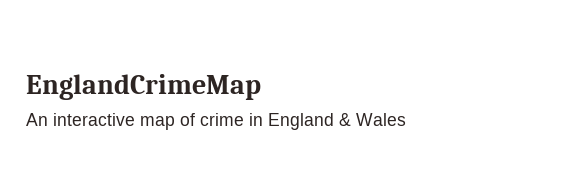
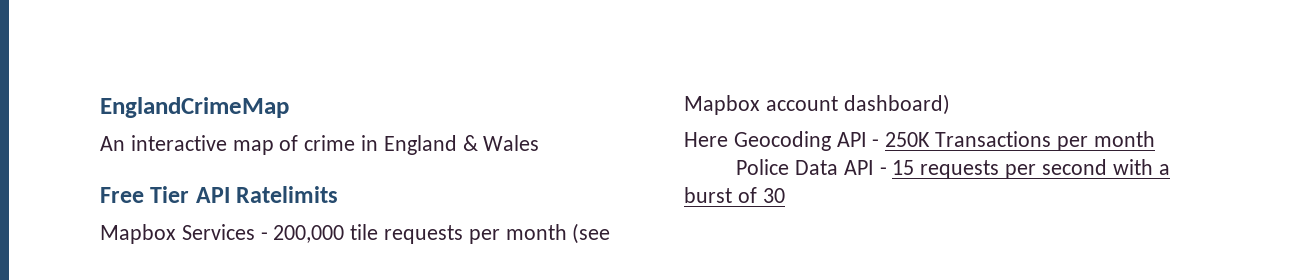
(406, 119) none -> [100,186,339,203] [100,223,611,244] [684,94,950,115] [684,131,1155,151] [736,159,1170,179] [684,187,785,203] // Free Tier API Ratelimits // Mapbox Services - 200,000 tile requests per month (see Mapbox account dashboard) // Here Geocoding API - 250K Transactions per month // Police Data API - 15 requests per second with a burst of 30

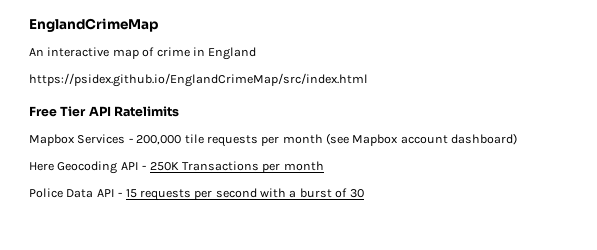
[462,135,540,151] & Wales -> [29,73,368,87] // https://psidex.github.io/EnglandCrimeMap/src/index.html

